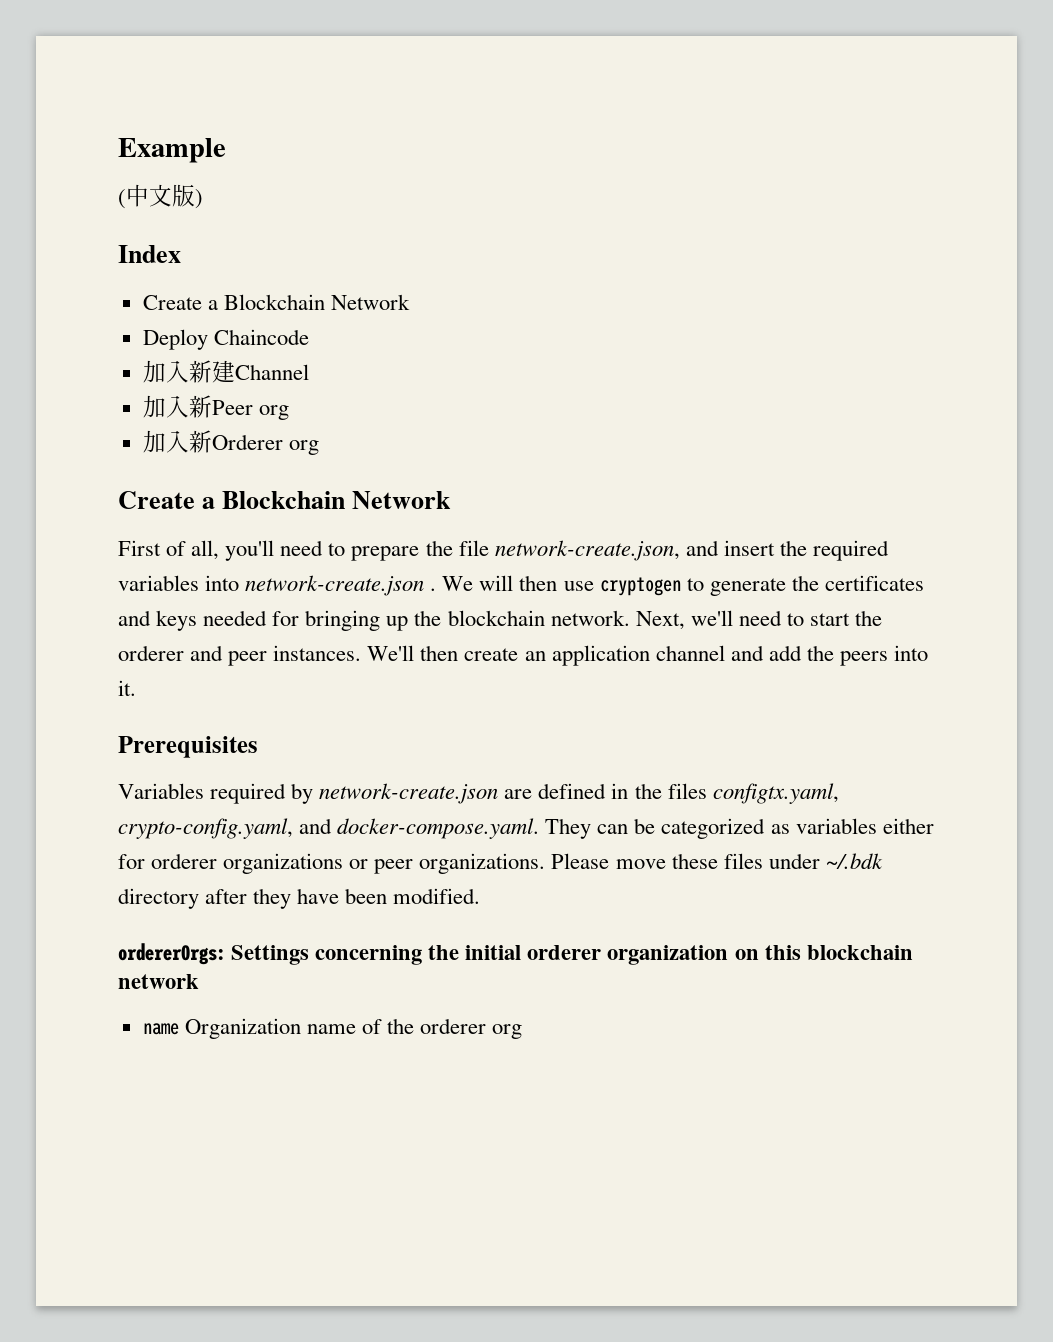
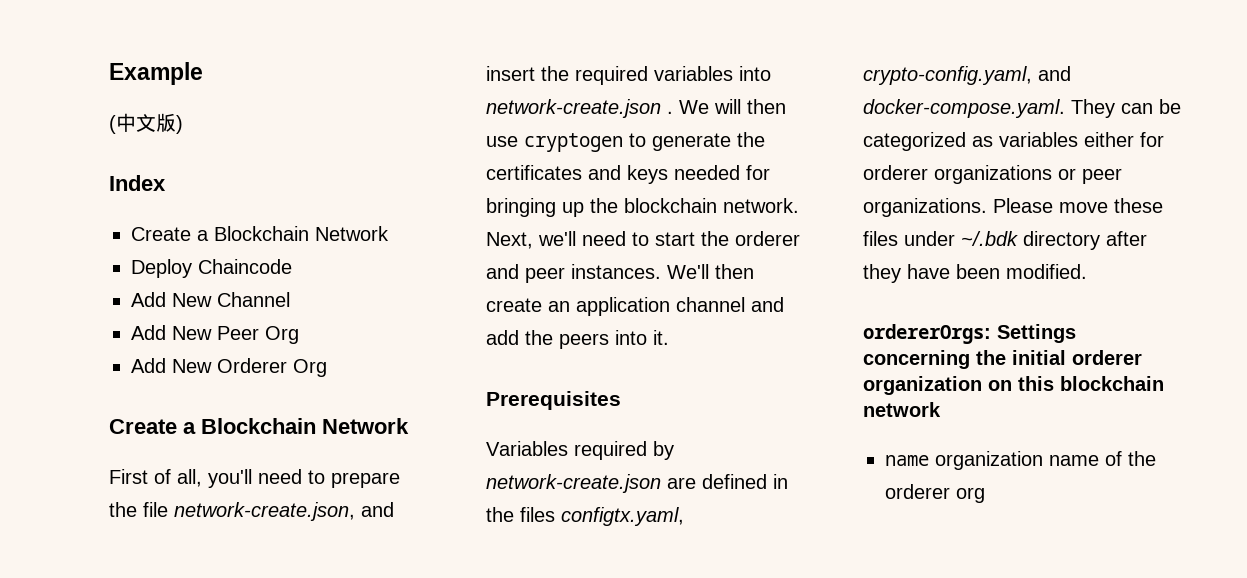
[142,360,235,383] 加入新建 -> [131,292,212,307] Add New
[142,395,289,420] [142,430,319,455] 加入新Peer org // 加入新Orderer org -> [131,325,299,344] [131,358,327,377] Add New Peer Org // Add New Orderer Org
[184,1018,301,1039] Organization -> [935,451,1043,470] organization

